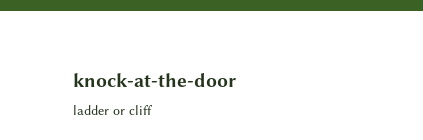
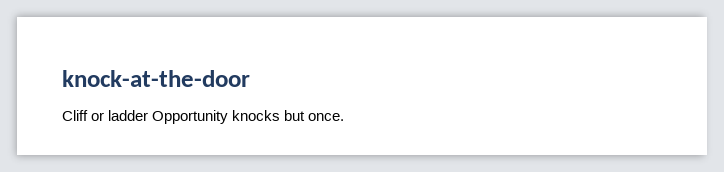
[73,105,153,115] ladder or cliff -> [62,110,345,124] Cliff or ladder Opportunity knocks but once.

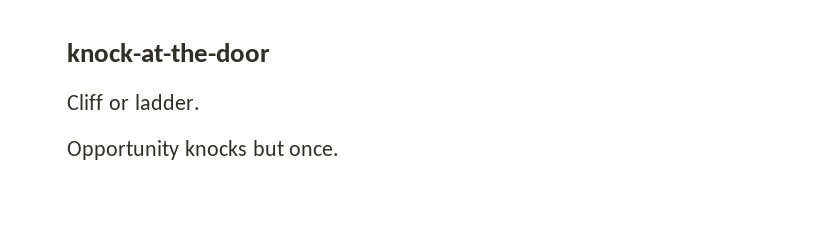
[108,110,149,121] ladder -> [134,94,200,110] ladder. //

